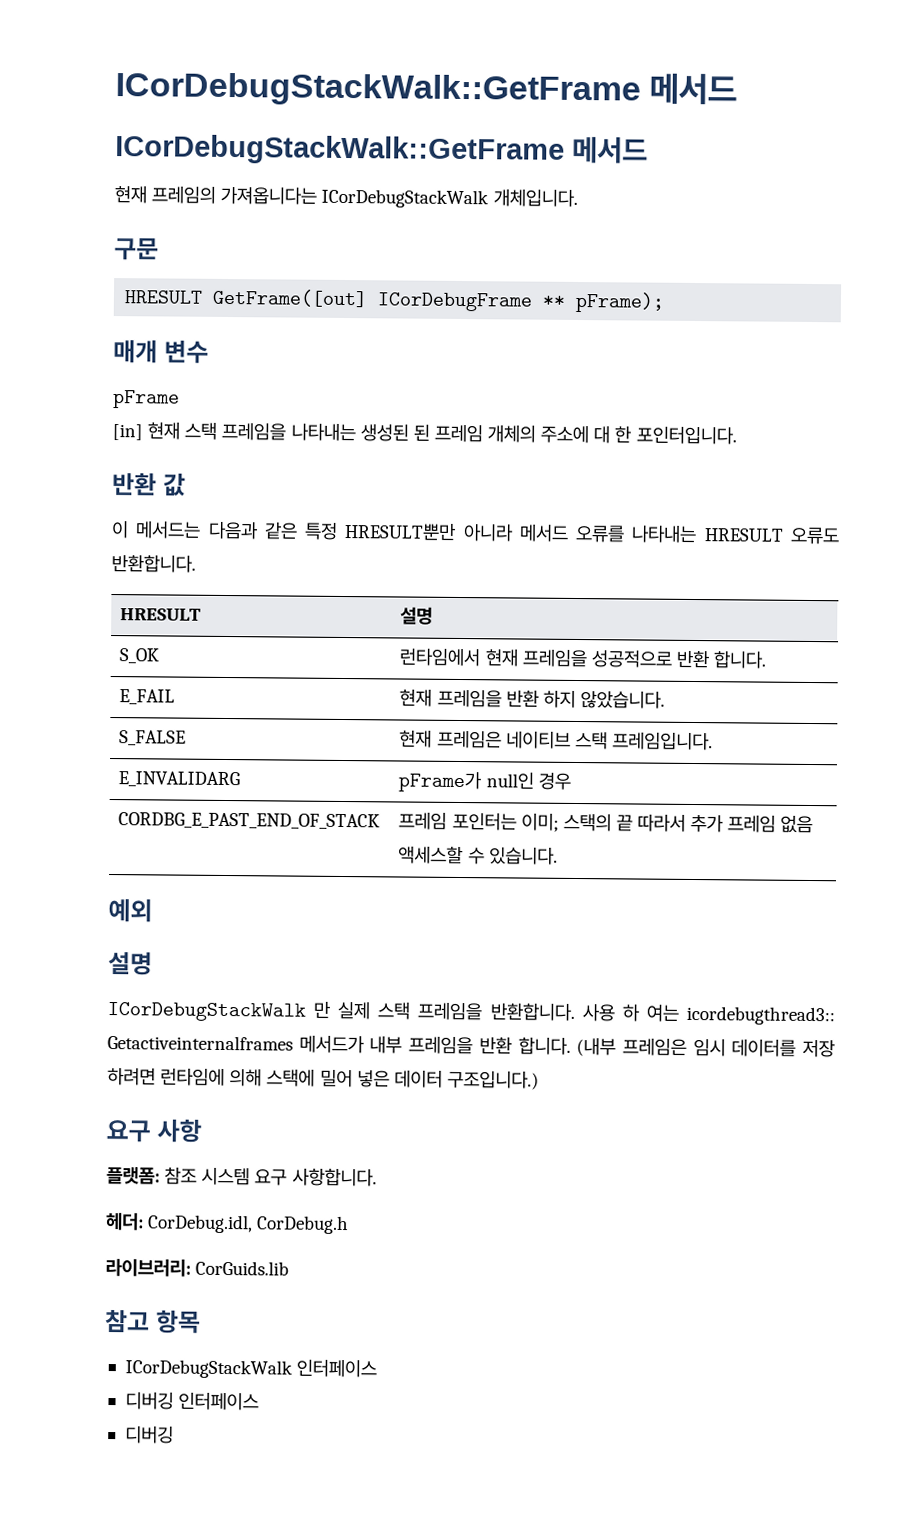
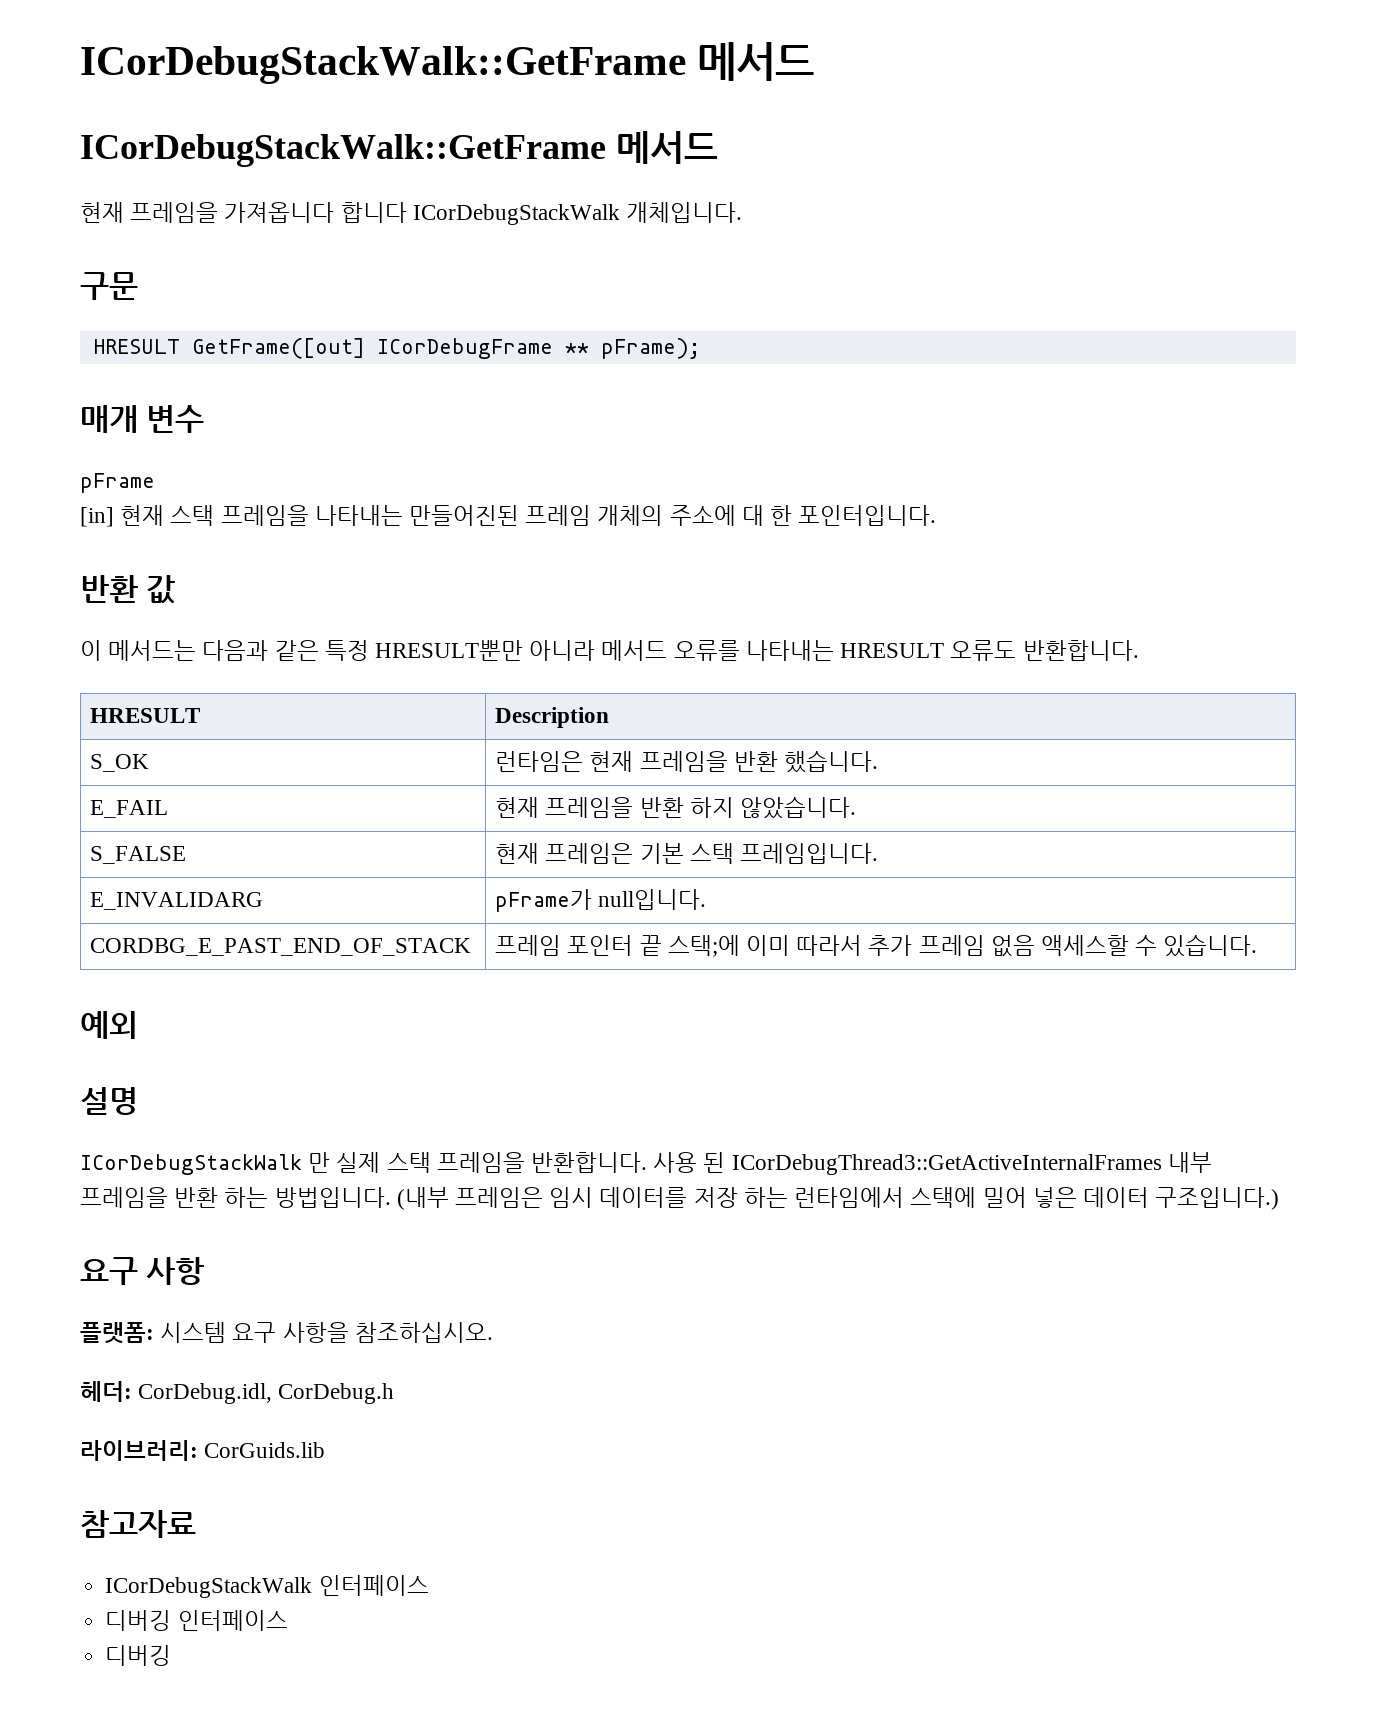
[151,186,318,205] 프레임의 가져옵니다는 -> [130,202,407,223] 프레임을 가져옵니다 합니다
[359,424,430,442] 생성된 된 -> [409,505,520,526] 만들어진된
[400,606,434,625] 설명 -> [495,707,610,728] Description
[399,648,767,669] 런타임에서 현재 프레임을 성공적으로 반환 합니다. -> [495,750,878,773] 런타임은 현재 프레임을 반환 했습니다.
[505,731,571,749] 네이티브 -> [639,843,684,864] 기본
[485,772,571,790] null인 경우 -> [598,889,707,910] null입니다.
[451,812,633,832] 포인터는 이미; 스택의 끝 -> [567,935,790,957] 포인터 끝 스택;에 이미
[621,1004,836,1026] [107,1035,365,1054] 하 여는 icordebugthread3:: Getactiveinternalframes 메서드가 -> [703,1152,1162,1175] 된 ICorDebugThread3::GetActiveInternalFrames
[517,1036,571,1055] 합니다. -> [224,1187,391,1208] 하는 방법입니다.
[107,1067,263,1087] 하려면 런타임에 의해 -> [743,1187,905,1208] 하는 런타임에서
[164,1166,198,1185] 참조 -> (154, 1333) none
[291,1167,377,1187] 사항합니다. -> [282,1322,493,1343] 사항을 참조하십시오.
[105,1308,201,1334] 참고 항목 -> [80,1510,196,1538] 참고자료

